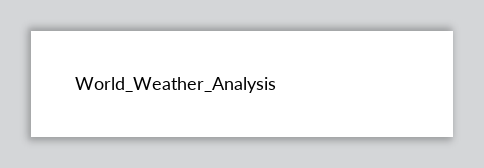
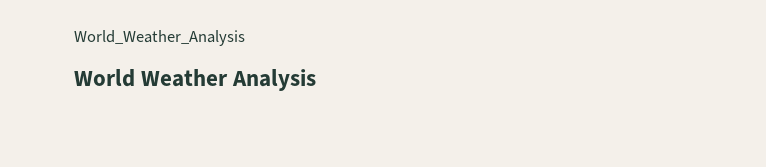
(276, 85) none -> [74,69,317,91] // World Weather Analysis

